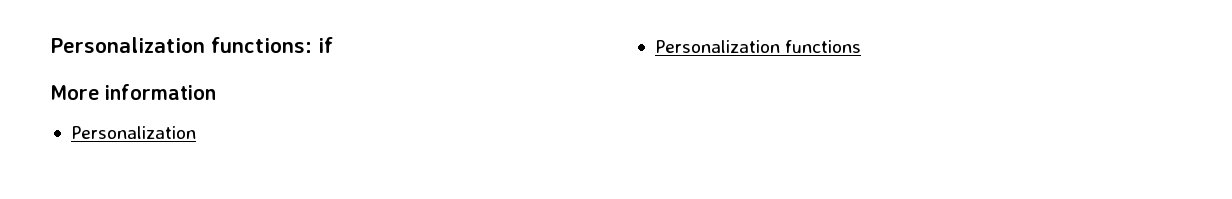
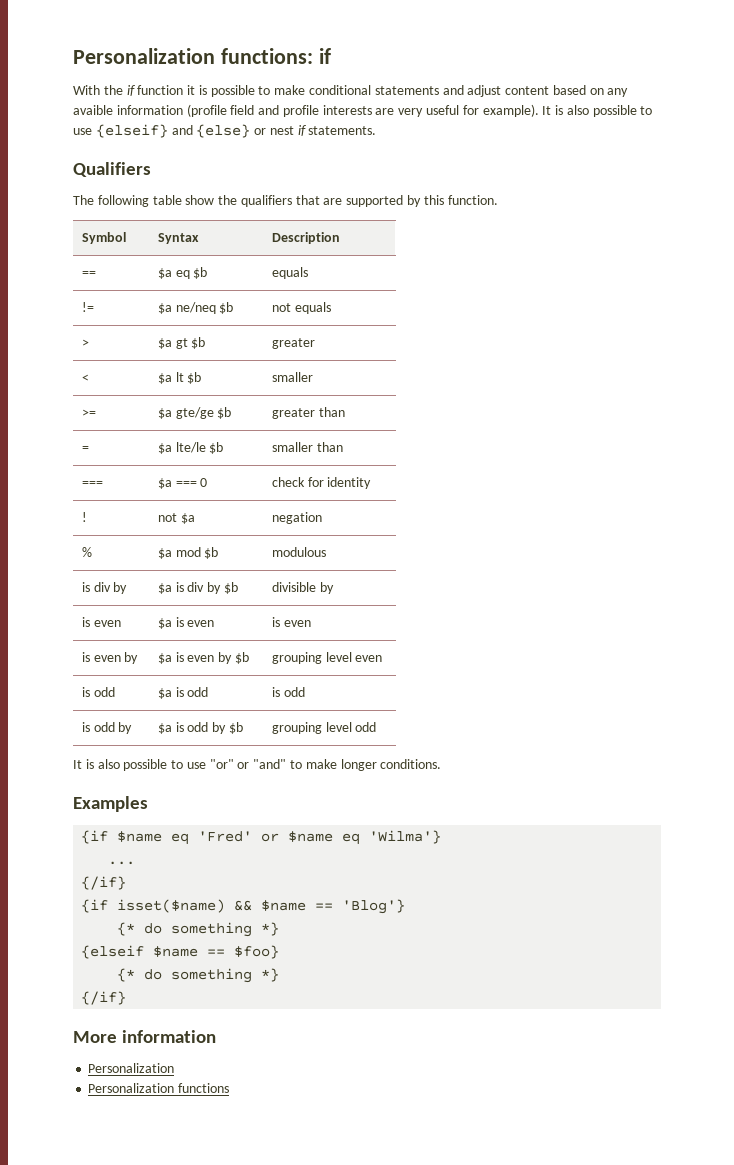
(333, 45) none -> [73,85,629,97] [73,104,653,117] [73,124,377,138] [73,162,151,177] [73,195,498,207] [81,232,126,244] [157,233,199,244] [271,232,340,244] [81,271,96,277] [157,267,208,279] [271,267,308,279] [81,302,94,312] [157,302,234,314] [271,302,331,314] [81,339,89,347] [157,337,206,349] [271,338,315,349] [81,374,89,382] [157,372,202,384] [271,372,313,382] [81,409,96,417] [157,407,232,419] [271,407,345,419] [81,446,89,452] [157,442,224,454] [271,442,343,452] [81,481,103,487] [157,478,208,489] [271,477,372,489] [81,512,87,522] [157,513,195,524] [271,512,322,524] [81,547,92,557] [157,547,219,559] [271,547,326,557] [81,582,128,594] [157,582,238,594] [271,582,334,594] [81,617,121,627] [157,617,215,629] [271,617,311,627] [81,652,139,664] [157,652,249,664] [271,652,383,664] [81,687,115,697] [157,687,209,699] [271,687,305,697] [81,722,133,734] [157,722,243,734] [271,722,377,734] [73,759,442,771] [73,796,148,812] [81,830,442,845] [108,861,136,865] [81,876,127,890] [81,899,406,914] [117,922,280,937] [81,945,280,959] [117,968,280,983] [81,991,127,1005] // With the if function it is possible to make conditional statements and adjust content based on any avaible information (profile field and profile interests are very useful for example). It is also possible to use {elseif} and {else} or nest if statements. // Qualifiers // The following table show the qualifiers that are supported by this function. // Symbol | Syntax | Description // == | $a eq $b | equals // != | $a ne/neq $b | not equals // > | $a gt $b | greater // < | $a lt $b | smaller // >= | $a gte/ge $b | greater than // = | $a lte/le $b | smaller than // === | $a === 0 | check for identity // ! | not $a | negation // % | $a mod $b | modulous // is div by | $a is div by $b | divisible by // is even | $a is even | is even // is even by | $a is even by $b | grouping level even // is odd | $a is odd | is odd // is odd by | $a is odd by $b | grouping level odd // It is also possible to use "or" or "and" to make longer conditions. // Examples // {if $name eq 'Fred' or $name eq 'Wilma'} // ... // {/if} // {if isset($name) && $name == 'Blog'} // {* do something *} // {elseif $name == $foo} // {* do something *} // {/if}

